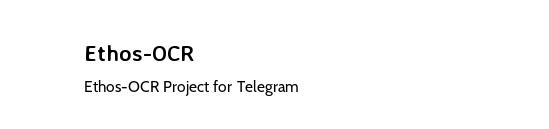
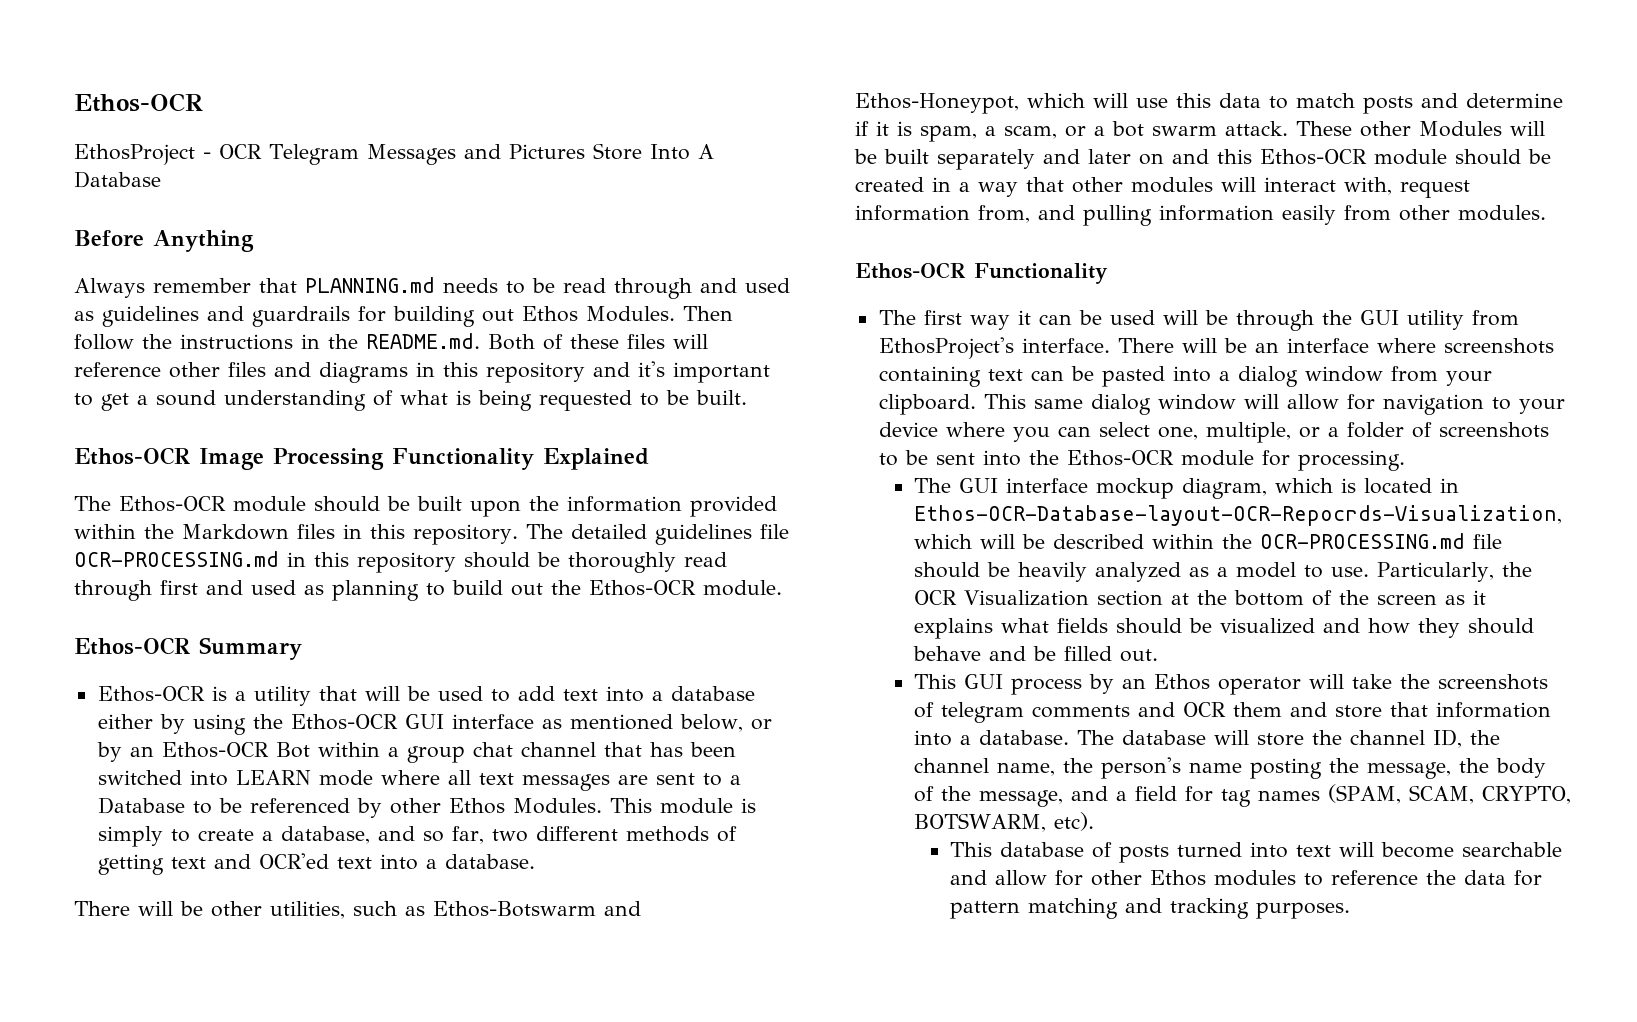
[84,80,299,96] Ethos-OCR Project for Telegram -> [74,143,714,165] [74,171,161,188] [74,230,254,252] [74,277,790,299] [74,306,733,327] [74,333,708,350] [74,361,770,383] [74,390,747,411] [74,447,649,470] [74,496,777,517] [74,524,789,545] [74,551,727,573] [74,580,782,601] [74,637,302,660] [97,686,755,706] [97,714,772,735] [96,742,736,763] [97,770,741,791] [97,797,756,818] [97,826,737,847] [97,853,535,875] [74,901,641,919] [855,93,1563,114] [855,121,1545,142] [854,149,1551,170] [855,177,1470,198] [855,205,1546,226] [855,262,1108,284] [878,310,1519,331] [878,337,1554,359] [878,366,1492,387] [878,394,1565,415] [878,422,1549,443] [878,450,1405,471] [914,478,1460,499] [914,505,1563,526] [914,533,1503,549] [914,562,1533,582] [914,590,1487,606] [914,618,1535,639] [913,646,1159,662] [914,674,1549,695] [914,702,1552,723] [914,729,1501,748] [914,757,1547,779] [914,784,1572,807] [914,812,1095,832] [950,842,1563,863] [950,870,1543,886] [950,898,1351,919] EthosProject - OCR Telegram Messages and Pictures Store Into A Database // Before Anything // Always remember that PLANNING.md needs to be read through and used as guidelines and guardrails for building out Ethos Modules. Then follow the instructions in the README.md. Both of these files will reference other files and diagrams in this repository and it's important to get a sound understanding of what is being requested to be built. // Ethos-OCR Image Processing Functionality Explained // The Ethos-OCR module should be built upon the information provided within the Markdown files in this repository. The detailed guidelines file OCR-PROCESSING.md in this repository should be thoroughly read through first and used as planning to build out the Ethos-OCR module. // Ethos-OCR Summary // Ethos-OCR is a utility that will be used to add text into a database either by using the Ethos-OCR GUI interface as mentioned below, or by an Ethos-OCR Bot within a group chat channel that has been switched into LEARN mode where all text messages are sent to a Database to be referenced by other Ethos Modules. This module is simply to create a database, and so far, two different methods of getting text and OCR'ed text into a database. // There will be other utilities, such as Ethos-Botswarm and Ethos-Honeypot, which will use this data to match posts and determine if it is spam, a scam, or a bot swarm attack. These other Modules will be built separately and later on and this Ethos-OCR module should be created in a way that other modules will interact with, request information from, and pulling information easily from other modules. // Ethos-OCR Functionality // The first way it can be used will be through the GUI utility from EthosProject's interface. There will be an interface where screenshots containing text can be pasted into a dialog window from your clipboard. This same dialog window will allow for navigation to your device where you can select one, multiple, or a folder of screenshots to be sent into the Ethos-OCR module for processing. // The GUI interface mockup diagram, which is located in Ethos-OCR-Database-layout-OCR-Repocrds-Visualization, which will be described within the OCR-PROCESSING.md file should be heavily analyzed as a model to use. Particularly, the OCR Visualization section at the bottom of the screen as it explains what fields should be visualized and how they should behave and be filled out. // This GUI process by an Ethos operator will take the screenshots of telegram comments and OCR them and store that information into a database. The database will store the channel ID, the channel name, the person's name posting the message, the body of the message, and a field for tag names (SPAM, SCAM, CRYPTO, BOTSWARM, etc). // This database of posts turned into text will become searchable and allow for other Ethos modules to reference the data for pattern matching and tracking purposes.

